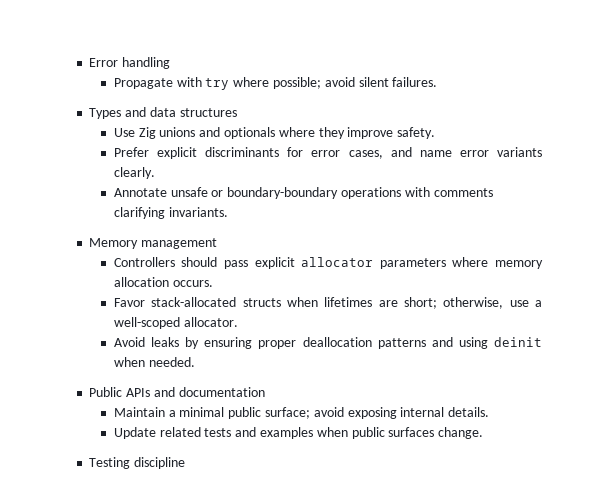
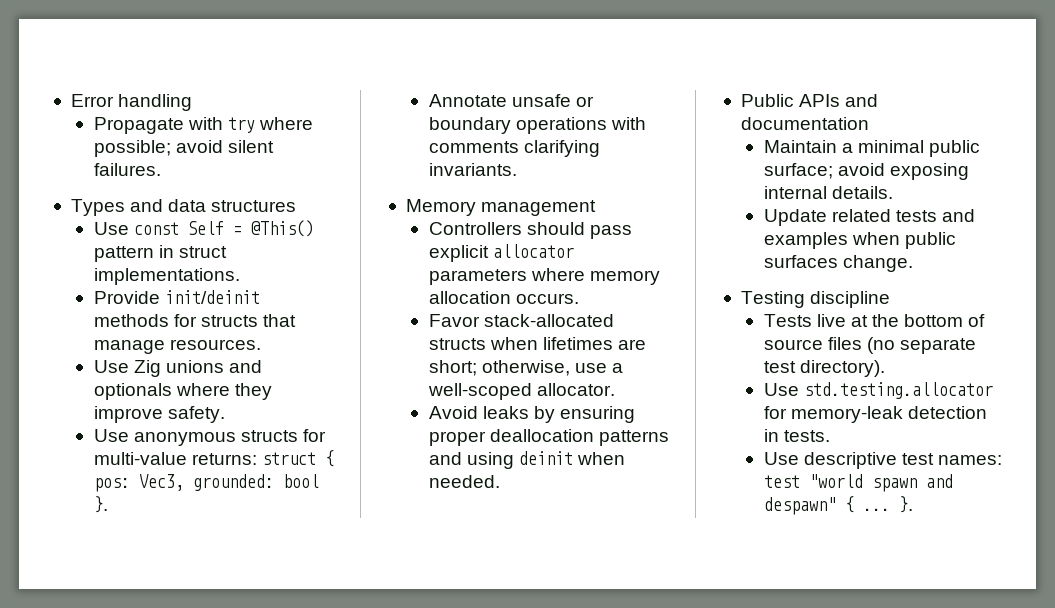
(237, 112) none -> [93,220,314,237] [93,245,227,262] [93,268,240,285] [93,290,260,304] [93,314,296,327] [93,339,261,354] // Use const Self = @This() pattern in struct implementations. // Provide init/deinit methods for structs that manage resources.
[113,147,542,159] [113,167,155,179] Prefer explicit discriminants for error cases, and name error variants clearly. -> [93,429,326,446] [93,450,334,467] [93,474,319,492] [93,496,108,513] Use anonymous structs for multi-value returns: struct { pos: Vec3, grounded: bool }.
[227,187,339,199] boundary-boundary -> [428,117,511,134] boundary
(186, 463) none -> [763,314,986,327] [763,337,976,354] [763,360,885,377] [763,382,993,399] [763,406,987,423] [763,429,830,442] [763,452,1002,469] [763,474,953,492] [763,496,913,515] // Tests live at the bottom of source files (no separate test directory). // Use std.testing.allocator for memory-leak detection in tests. // Use descriptive test names: test "world spawn and despawn" { ... }.

